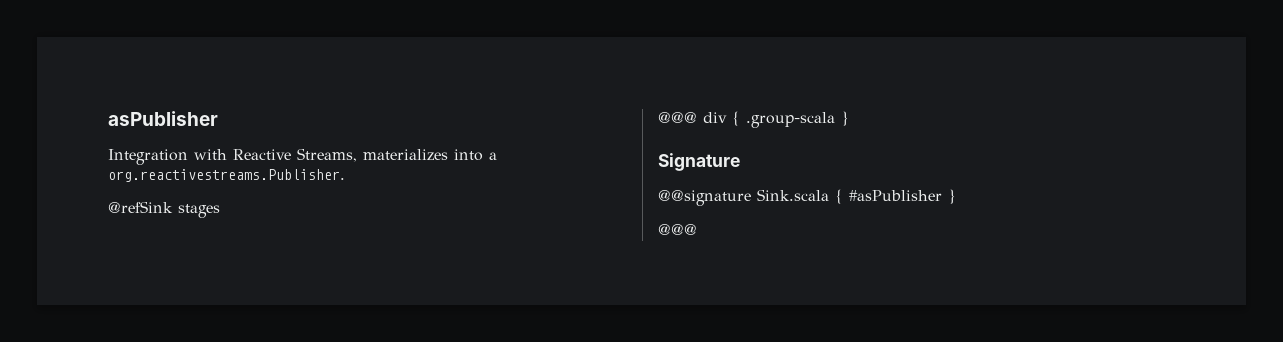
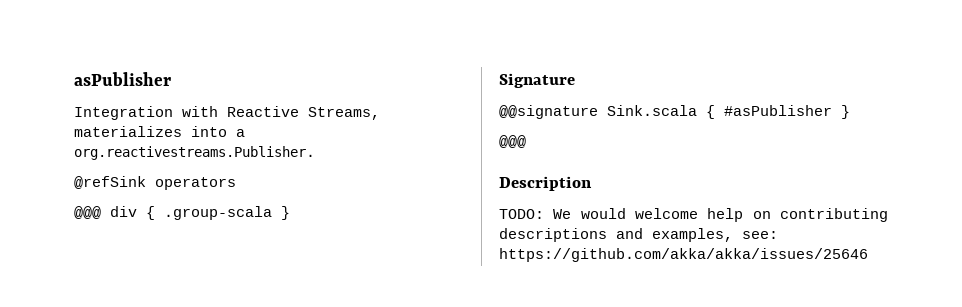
[178,204,220,218] stages -> [155,177,236,190] operators
(697, 229) none -> [499,176,592,191] [499,208,888,222] [499,228,778,242] [499,248,868,262] // Description // TODO: We would welcome help on contributing descriptions and examples, see: https://github.com/akka/akka/issues/25646

